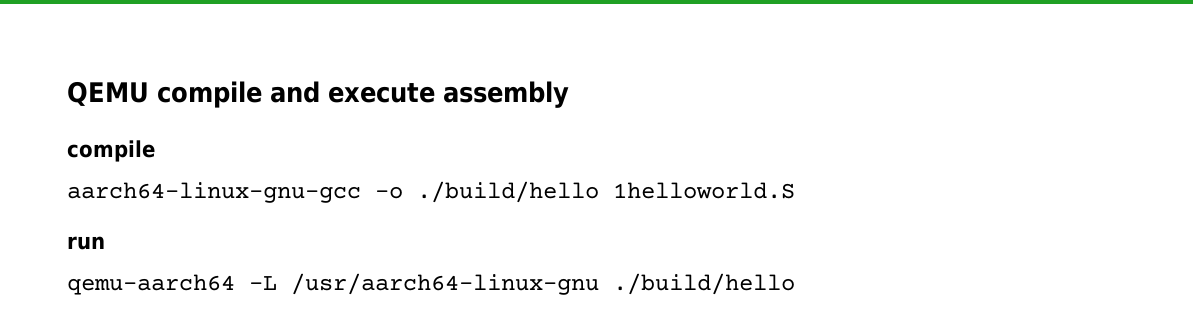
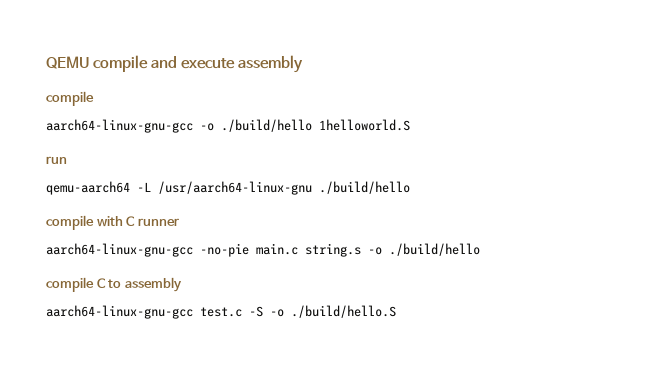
(795, 284) none -> [46,215,179,230] [46,243,480,257] [46,277,182,292] [46,305,396,319] // compile with C runner // aarch64-linux-gnu-gcc -no-pie main.c string.s -o ./build/hello // compile C to assembly // aarch64-linux-gnu-gcc test.c -S -o ./build/hello.S

